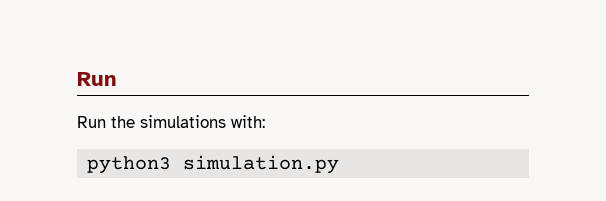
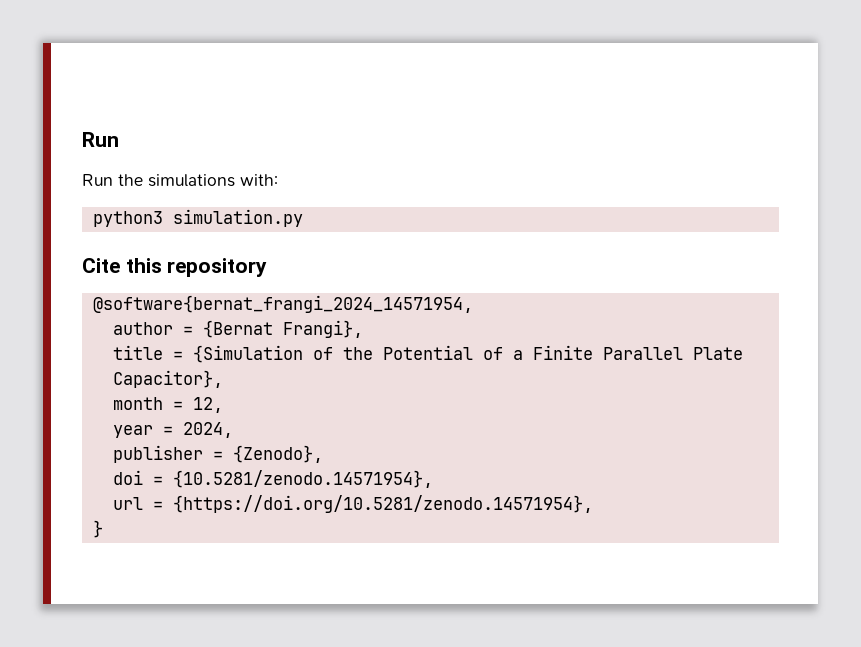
(340, 164) none -> [82,258,268,277] [92,295,473,313] [112,320,363,338] [112,345,743,363] [112,370,223,388] [112,397,223,413] [112,422,233,438] [112,445,323,463] [112,470,433,488] [112,495,593,513] [92,520,103,538] // Cite this repository // @software{bernat_frangi_2024_14571954, // author = {Bernat Frangi}, // title = {Simulation of the Potential of a Finite Parallel Plate Capacitor}, // month = 12, // year = 2024, // publisher = {Zenodo}, // doi = {10.5281/zenodo.14571954}, // url = {https://doi.org/10.5281/zenodo.14571954}, // }

